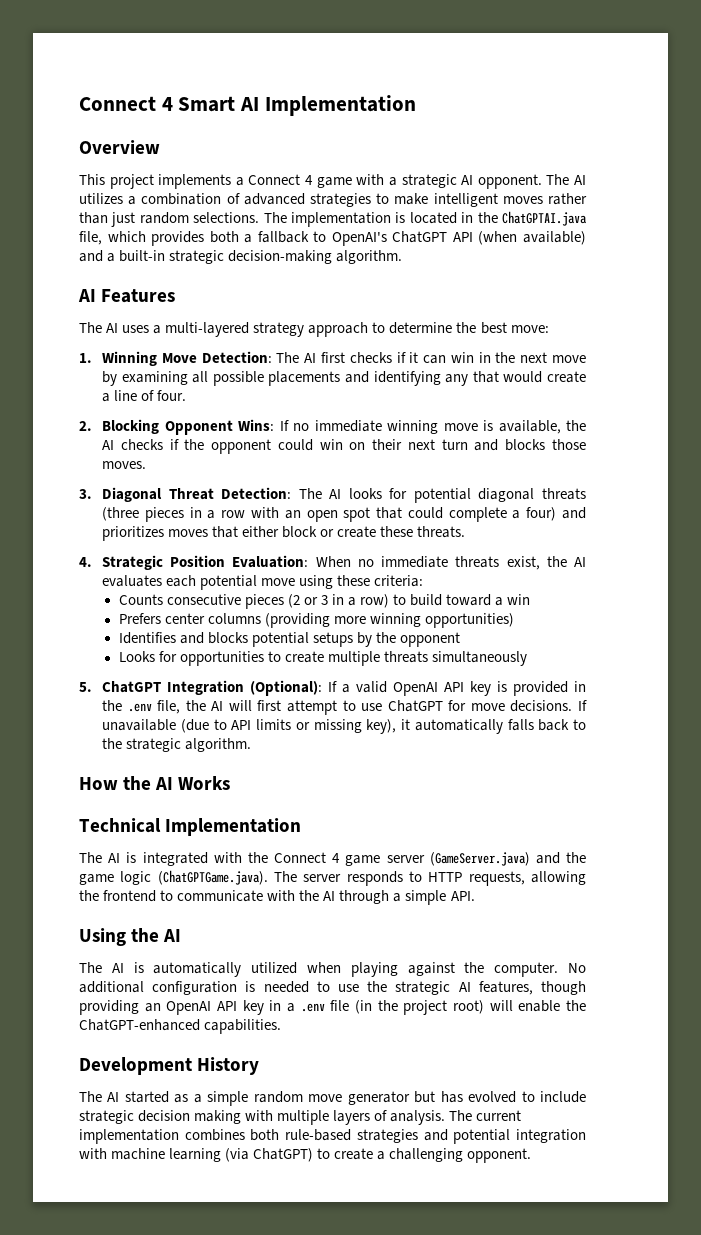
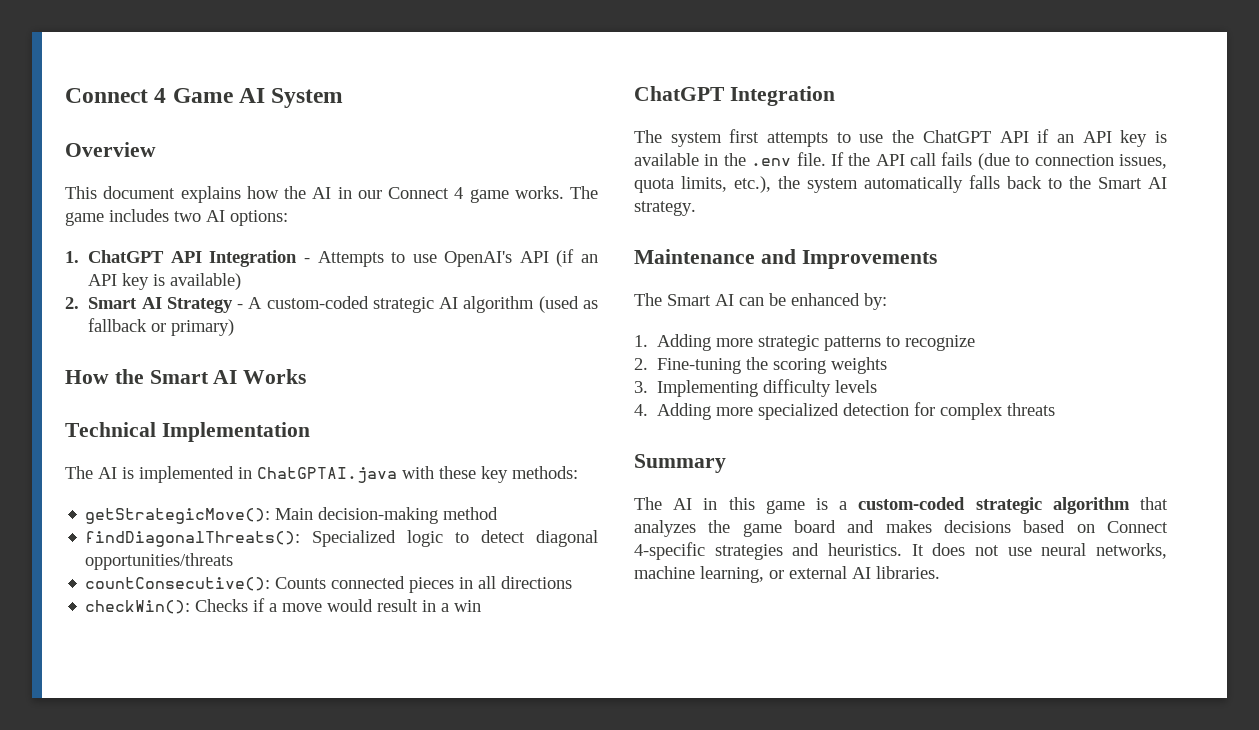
[79,95,416,116] Connect 4 Smart AI Implementation -> [65,88,344,108] Connect 4 Game AI System
[109,174,587,189] [79,193,587,207] [79,211,587,227] [79,231,587,246] [79,250,403,264] [78,289,176,303] [79,322,549,337] [79,351,587,366] [102,371,587,386] [102,390,187,402] [79,419,586,435] [102,439,586,454] [102,461,147,469] [79,487,586,503] [102,507,587,522] [102,526,466,541] [79,555,586,570] [102,575,424,590] [118,594,531,609] [118,613,514,628] [118,632,460,647] [118,651,527,666] [79,680,586,696] [102,700,588,715] [102,719,586,734] [102,738,252,752] project implements a Connect 4 game with a strategic AI opponent. The AI utilizes a combination of advanced strategies to make intelligent moves rather than just random selections. The implementation is located in the ChatGPTAI.java file, which provides both a fallback to OpenAI's ChatGPT API (when available) and a built-in strategic decision-making algorithm. // AI Features // The AI uses a multi-layered strategy approach to determine the best move: // 1. Winning Move Detection: The AI first checks if it can win in the next move by examining all possible placements and identifying any that would create a line of four. // 2. Blocking Opponent Wins: If no immediate winning move is available, the AI checks if the opponent could win on their next turn and blocks those moves. // 3. Diagonal Threat Detection: The AI looks for potential diagonal threats (three pieces in a row with an open spot that could complete a four) and prioritizes moves that either block or create these threats. // 4. Strategic Position Evaluation: When no immediate threats exist, the AI evaluates each potential move using these criteria: // Counts consecutive pieces (2 or 3 in a row) to build toward a win // Prefers center columns (providing more winning opportunities) // Identifies and blocks potential setups by the opponent // Looks for opportunities to create multiple threats simultaneously // 5. ChatGPT Integration (Optional): If a valid OpenAI API key is provided in the .env file, the AI will first attempt to use ChatGPT for move decisions. If unavailable (due to API limits or missing key), it automatically falls back to the strategic algorithm. -> [103,186,598,203] [65,209,288,226] [65,249,598,267] [88,273,242,290] [65,296,598,313] [88,318,235,336] document explains how the AI in our Connect 4 game works. The game includes two AI options: // 1. ChatGPT API Integration - Attempts to use OpenAI's API (if an API key is available) // 2. Smart AI Strategy - A custom-coded strategic AI algorithm (used as fallback or primary)
(152, 783) none -> [149,370,209,384] Smart
[142,852,586,866] [79,870,586,886] [79,890,475,905] [79,928,182,946] [79,962,586,977] [79,981,586,995] [79,1000,586,1015] [79,1019,282,1034] [79,1057,260,1075] [79,1091,586,1106] [79,1110,522,1125] [79,1129,586,1144] [79,1148,532,1163] integrated with the Connect 4 game server (GameServer.java) and the game logic (ChatGPTGame.java). The server responds to HTTP requests, allowing the frontend to communicate with the AI through a simple API. // Using the AI // The AI is automatically utilized when playing against the computer. No additional configuration is needed to use the strategic AI features, though providing an OpenAI API key in a .env file (in the project root) will enable the ChatGPT-enhanced capabilities. // Development History // The AI started as a simple random move generator but has evolved to include strategic decision making with multiple layers of analysis. The current implementation combines both rule-based strategies and potential integration with machine learning (via ChatGPT) to create a challenging opponent. -> [139,466,578,483] [85,507,499,524] [85,530,598,547] [85,553,234,570] [85,576,573,593] [85,598,482,614] [634,86,835,106] [634,129,1167,147] [634,152,1167,170] [634,175,1167,193] [634,201,696,216] [634,249,937,269] [634,293,887,310] [634,334,976,351] [634,357,888,374] [634,379,878,397] [634,402,1056,420] [634,454,726,473] [634,497,1168,514] [634,520,1168,537] [634,542,1167,560] [634,566,940,583] implemented in ChatGPTAI.java with these key methods: // getStrategicMove(): Main decision-making method // findDiagonalThreats(): Specialized logic to detect diagonal opportunities/threats // countConsecutive(): Counts connected pieces in all directions // checkWin(): Checks if a move would result in a win // ChatGPT Integration // The system first attempts to use the ChatGPT API if an API key is available in the .env file. If the API call fails (due to connection issues, quota limits, etc.), the system automatically falls back to the Smart AI strategy. // Maintenance and Improvements // The Smart AI can be enhanced by: // 1. Adding more strategic patterns to recognize // 2. Fine-tuning the scoring weights // 3. Implementing difficulty levels // 4. Adding more specialized detection for complex threats // Summary // The AI in this game is a custom-coded strategic algorithm that analyzes the game board and makes decisions based on Connect 4-specific strategies and heuristics. It does not use neural networks, machine learning, or external AI libraries.

